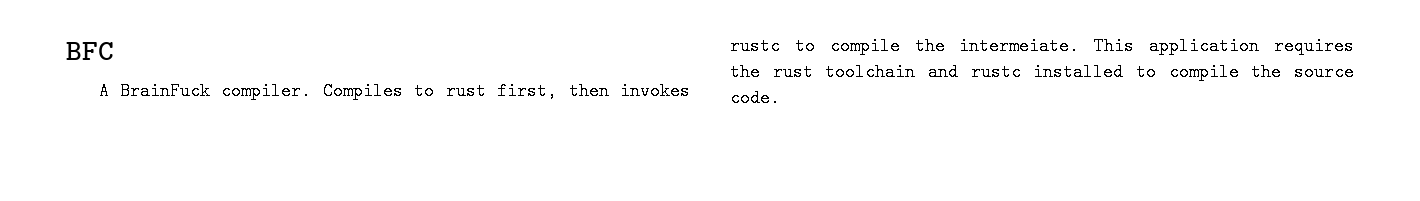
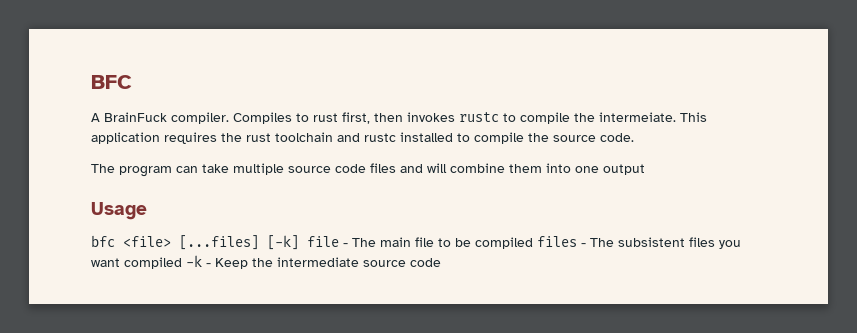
(780, 98) none -> [91,163,645,177] [91,202,147,220] [91,235,741,250] [91,255,441,269] // The program can take multiple source code files and will combine them into one output // Usage // bfc <file> [...files] [-k] file - The main file to be compiled files - The subsistent files you want compiled -k - Keep the intermediate source code

